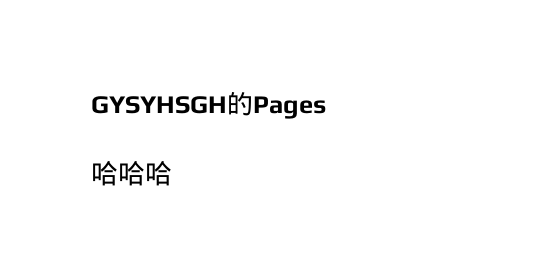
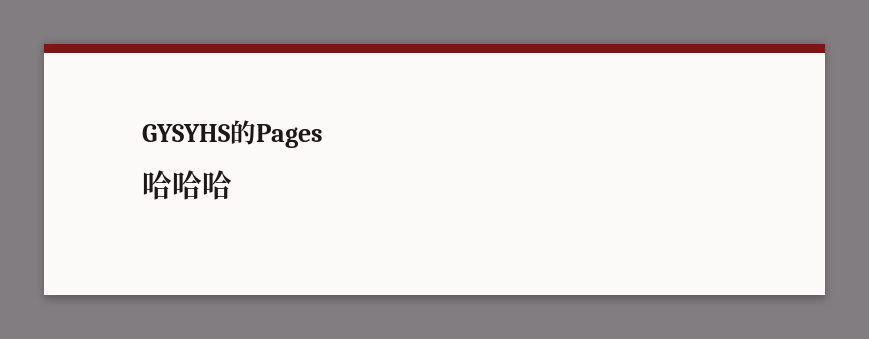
[91,96,227,114] GYSYHSGH -> [142,124,230,142] GYSYHS

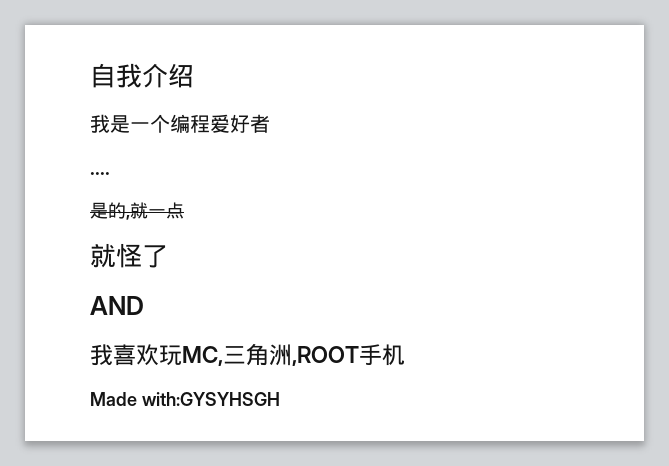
[142,120,323,148] [142,170,232,200] GYSYHS的Pages // 哈哈哈 -> [90,63,194,88] [90,114,270,133] [90,171,110,175] [90,202,184,220] [90,243,168,268] [90,296,144,315] [90,343,405,366] [90,392,280,406] 自我介绍 // 我是一个编程爱好者 // .... // 是的,就一点 // 就怪了 // AND // 我喜欢玩MC,三角洲,ROOT手机 // Made with:GYSYHSGH

